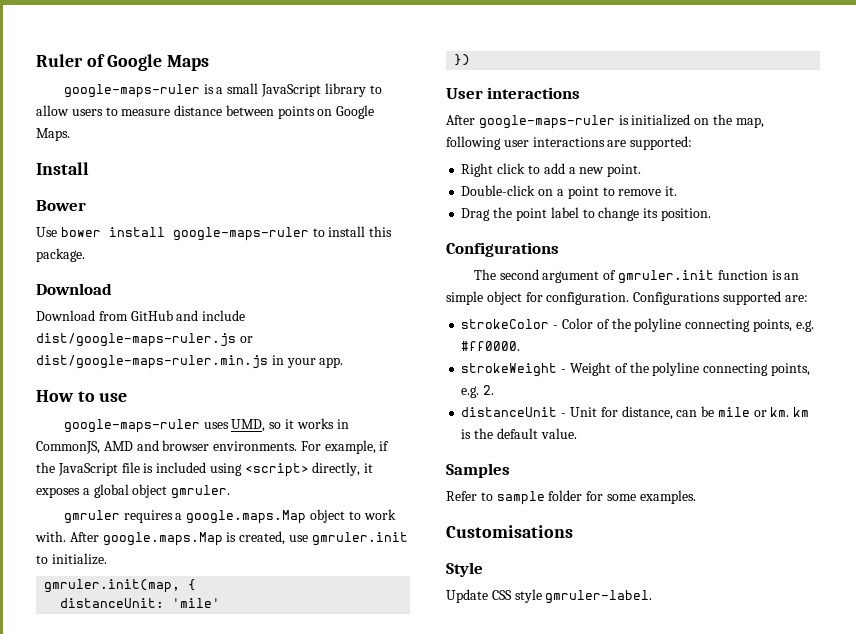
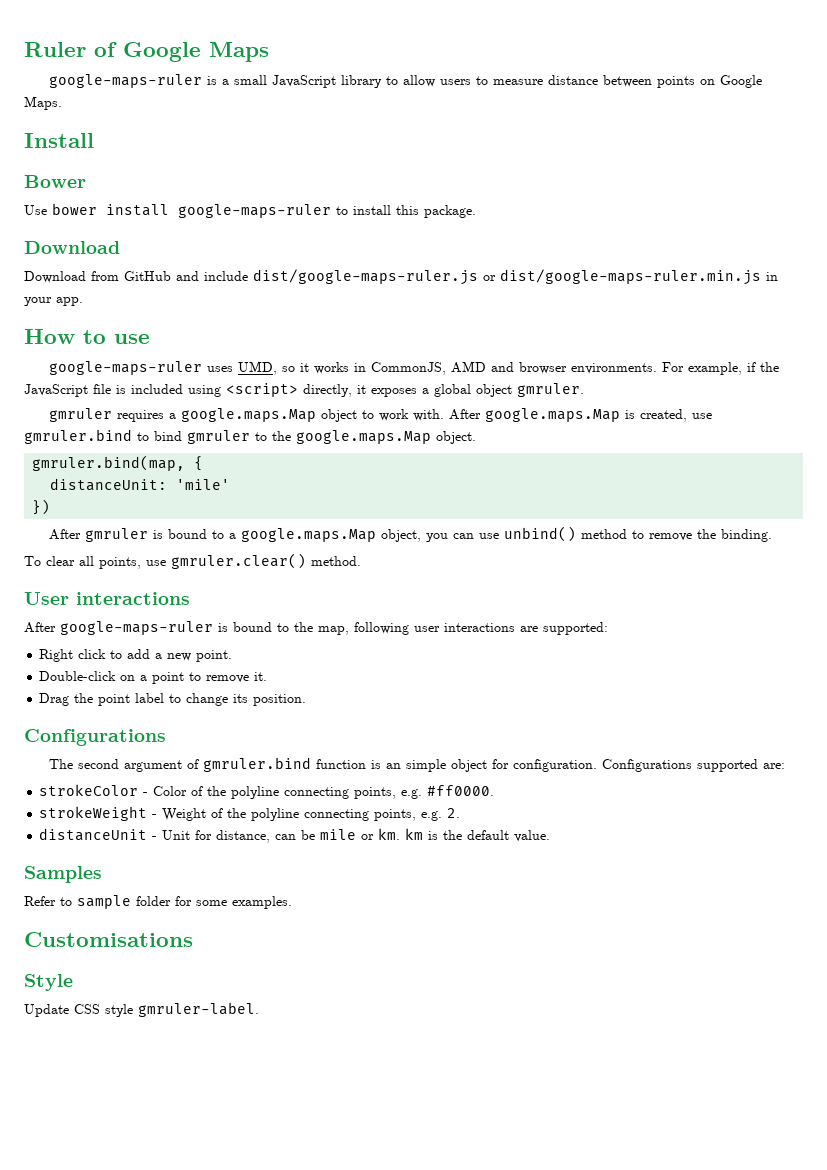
[311,532,408,546] [36,553,107,565] [44,579,197,593] [60,598,221,608] [454,54,471,66] gmruler.init to initialize. // gmruler.init(map, { // distanceUnit: 'mile' // }) -> [24,429,476,444] [32,455,204,471] [50,478,231,491] [32,499,51,515] [48,526,772,542] [24,553,361,569] gmruler.bind to bind gmruler to the google.maps.Map object. // gmruler.bind(map, { // distanceUnit: 'mile' // }) // After gmruler is bound to a google.maps.Map object, you can use unbind() method to remove the binding. // To clear all points, use gmruler.clear() method.
[631,114,710,126] initialized on -> [233,622,289,632] bound to
[617,270,714,284] gmruler.init -> [202,757,311,772] gmruler.bind

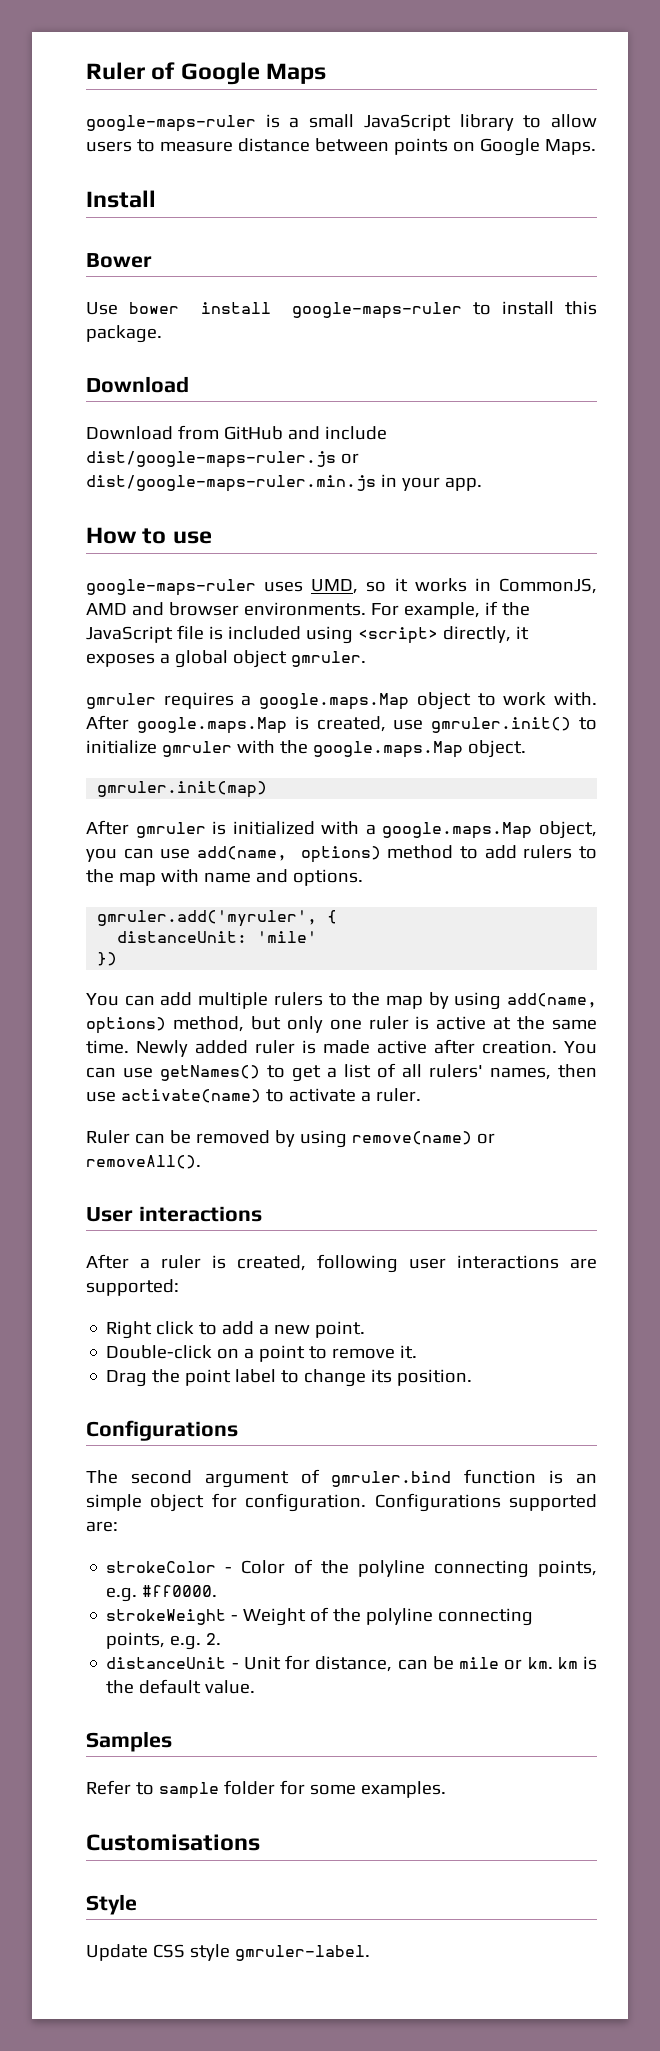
[24,429,476,444] [32,455,204,471] [50,478,231,491] [32,499,51,515] [48,526,772,542] [24,553,361,569] [24,592,190,605] [24,621,349,635] gmruler.bind to bind gmruler to the google.maps.Map object. // gmruler.bind(map, { // distanceUnit: 'mile' // }) // After gmruler is bound to a google.maps.Map object, you can use unbind() method to remove the binding. // To clear all points, use gmruler.clear() method. // User interactions // After google-maps-ruler is bound to the map, -> [431,717,597,733] [86,740,526,758] [97,781,268,798] [86,820,597,839] [86,845,597,863] [86,869,363,886] [97,910,338,927] [117,931,318,943] [97,952,118,966] [86,992,597,1010] [86,1016,597,1034] [86,1039,597,1057] [86,1063,597,1082] [86,1088,421,1103] [86,1130,495,1148] [86,1155,201,1169] [86,1206,262,1222] [86,1254,306,1271] gmruler.init() to initialize gmruler with the google.maps.Map object. // gmruler.init(map) // After gmruler is initialized with a google.maps.Map object, you can use add(name, options) method to add rulers to the map with name and options. // gmruler.add('myruler', { // distanceUnit: 'mile' // }) // You can add multiple rulers to the map by using add(name, options) method, but only one ruler is active at the same time. Newly added ruler is made active after creation. You can use getNames() to get a list of all rulers' names, then use activate(name) to activate a ruler. // Ruler can be removed by using remove(name) or removeAll(). // User interactions // After a ruler is created,

